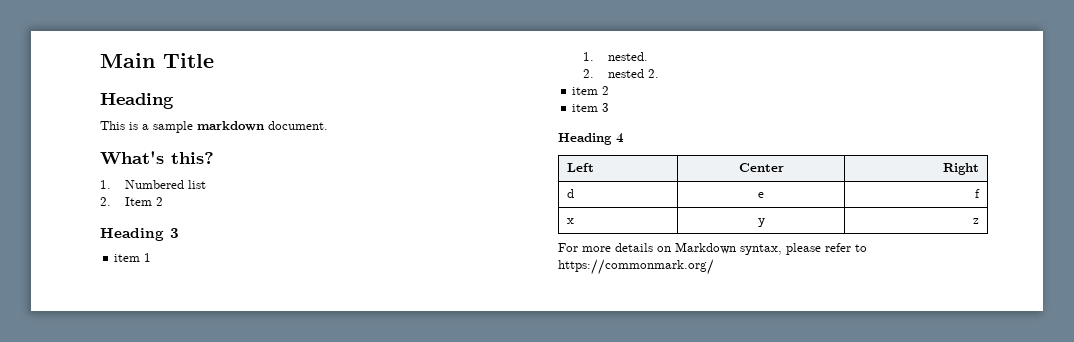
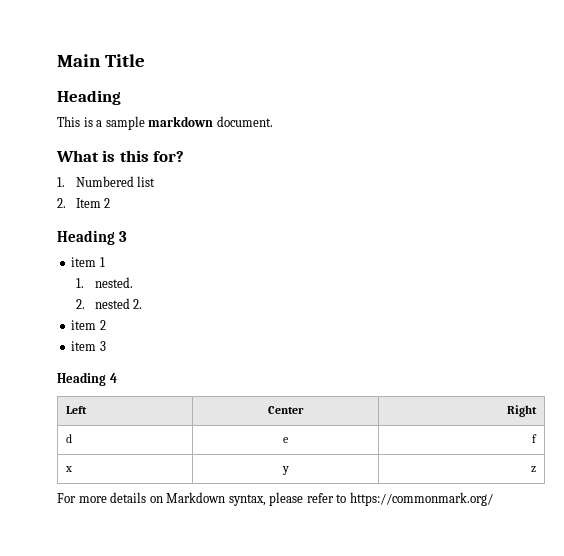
[100,151,214,165] What's this? -> [56,150,185,162] What is this for?

